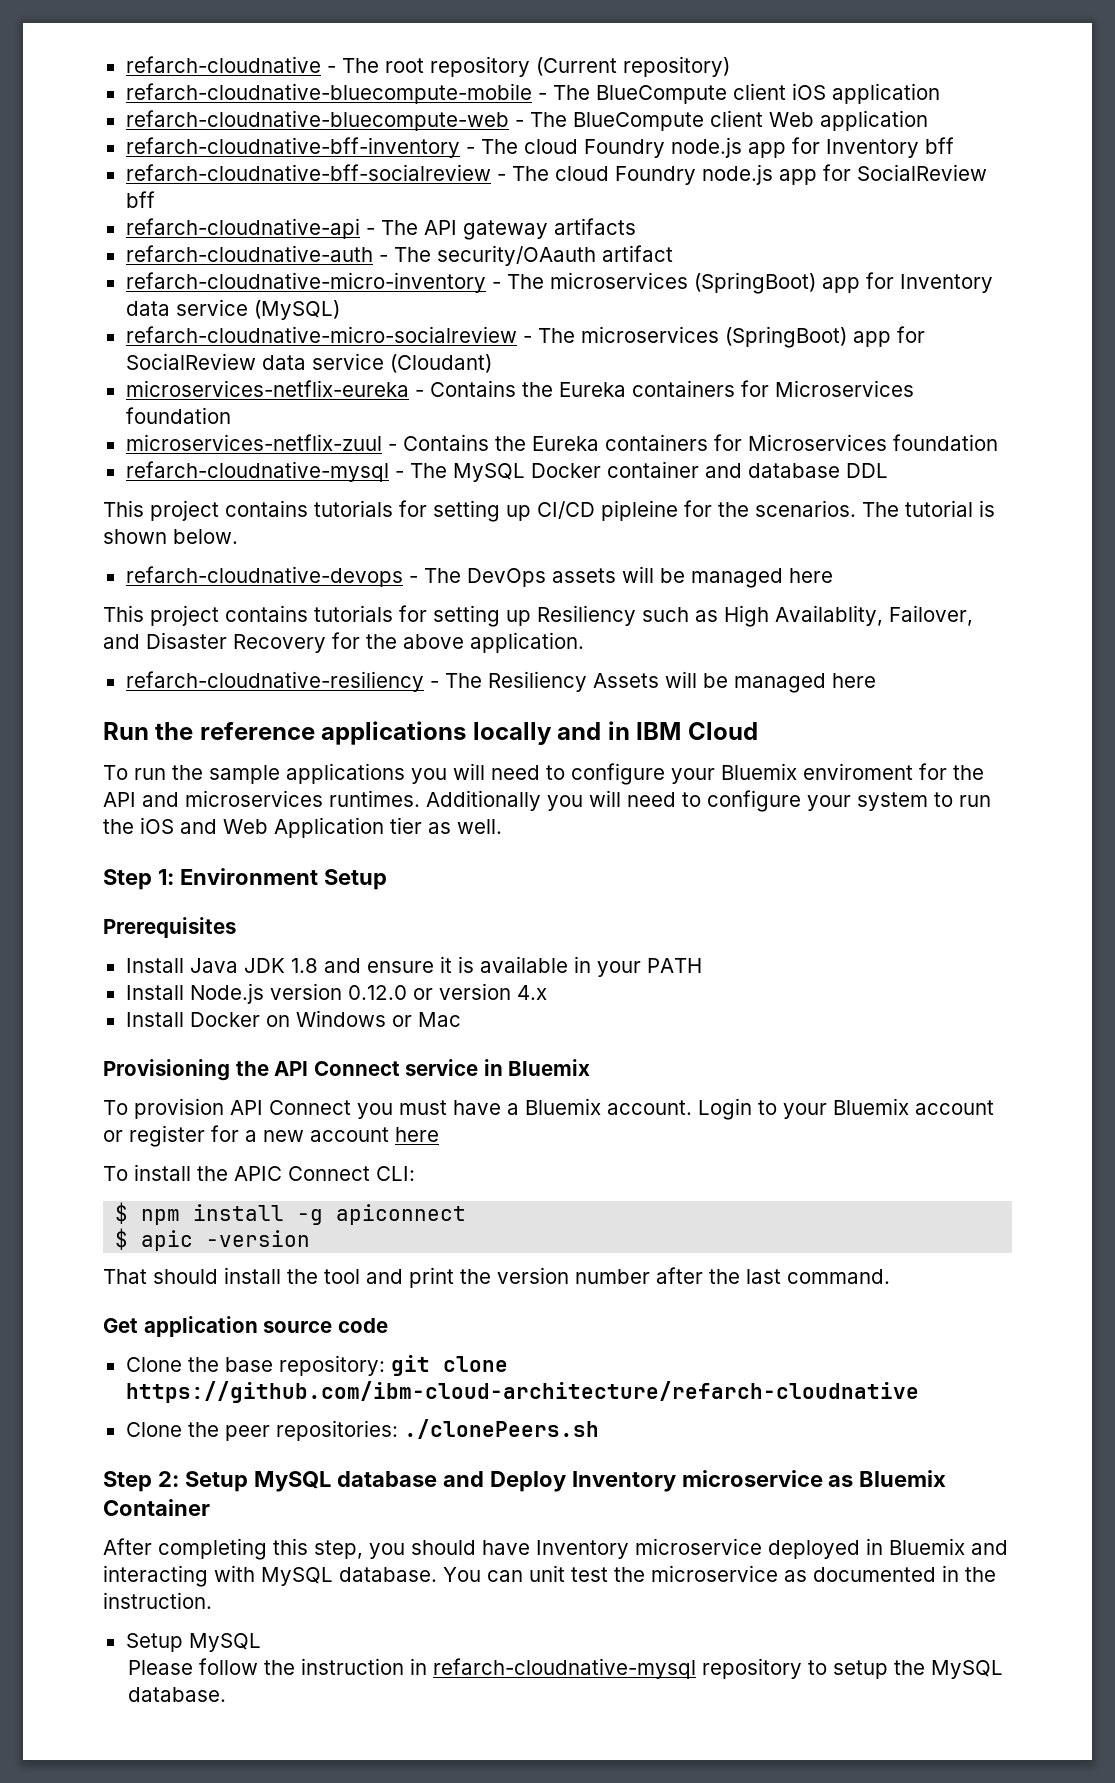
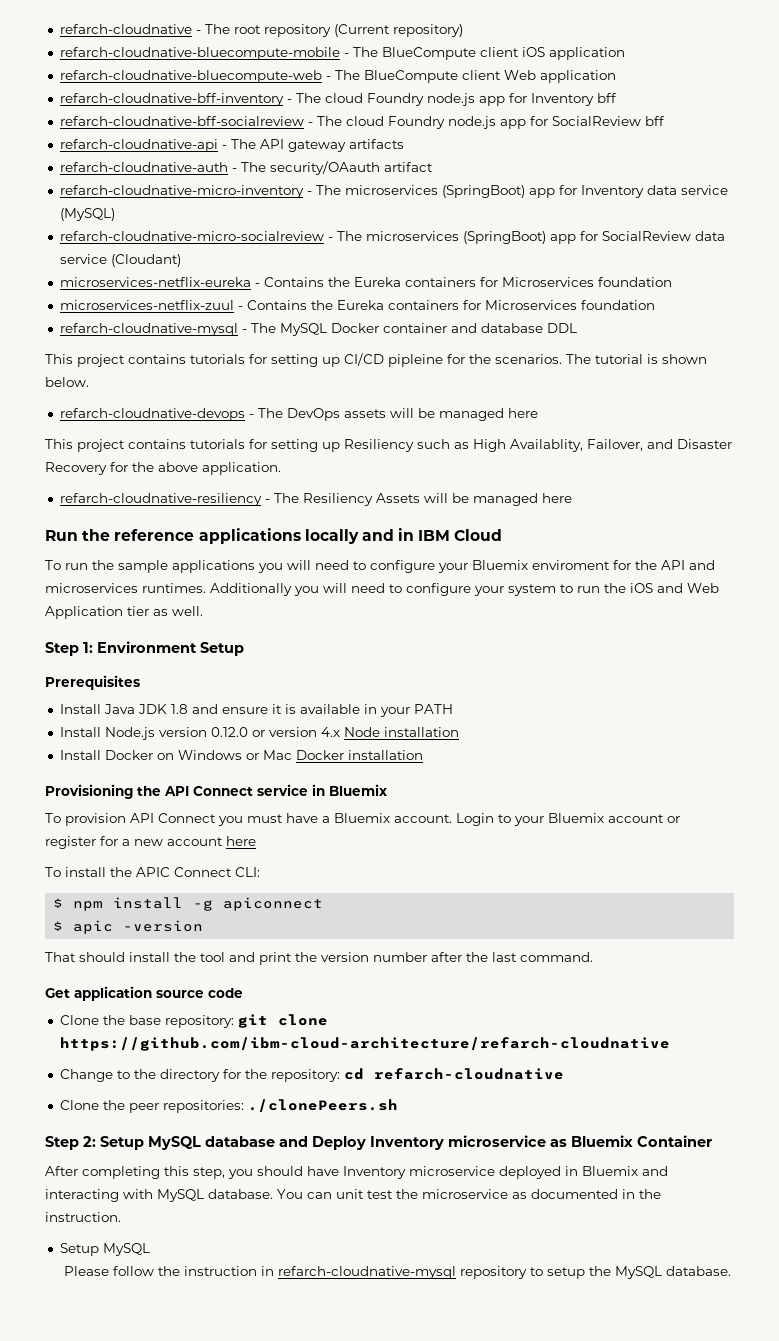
(547, 992) none -> [343,727,459,737] Node installation
(461, 1019) none -> [295,750,423,760] Docker installation
(919, 1392) none -> [59,1068,564,1082] // Change to the directory for the repository: cd refarch-cloudnative

